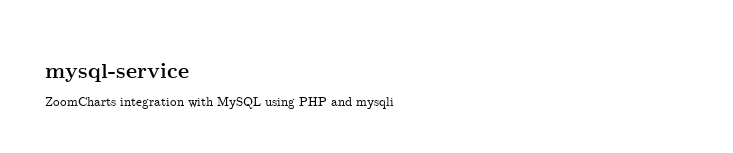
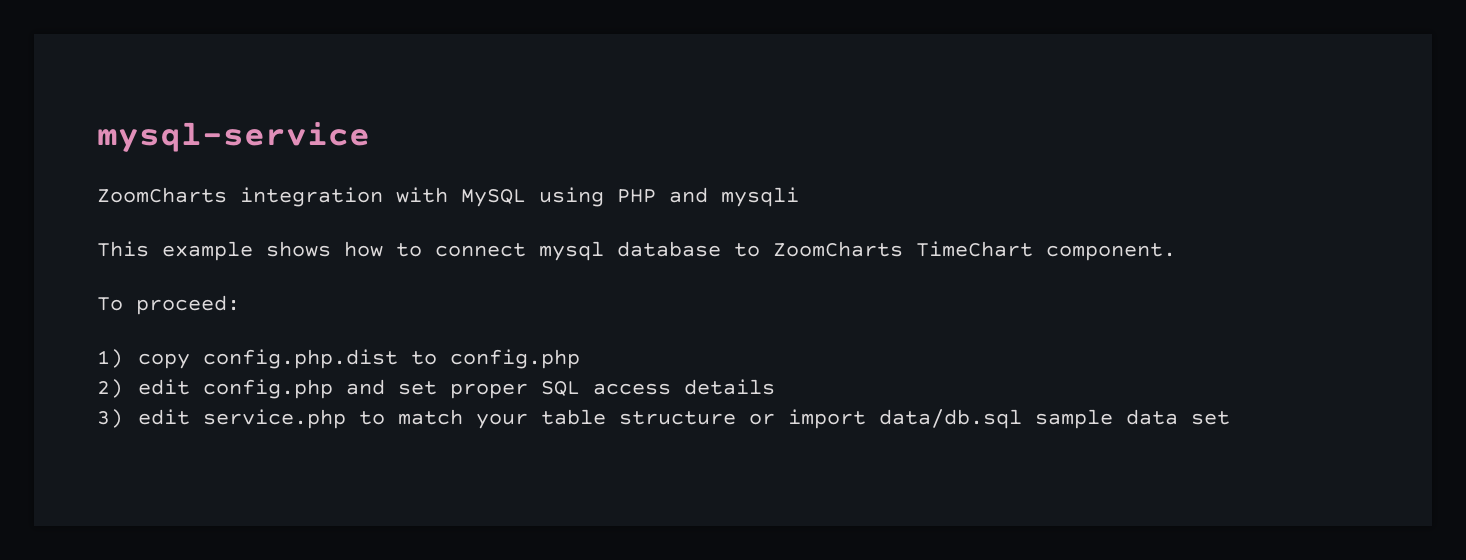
(394, 103) none -> [97,241,1176,261] [97,295,240,315] [97,349,581,369] [97,379,776,399] [97,409,1231,429] // This example shows how to connect mysql database to ZoomCharts TimeChart component. // To proceed: // 1) copy config.php.dist to config.php // 2) edit config.php and set proper SQL access details // 3) edit service.php to match your table structure or import data/db.sql sample data set

